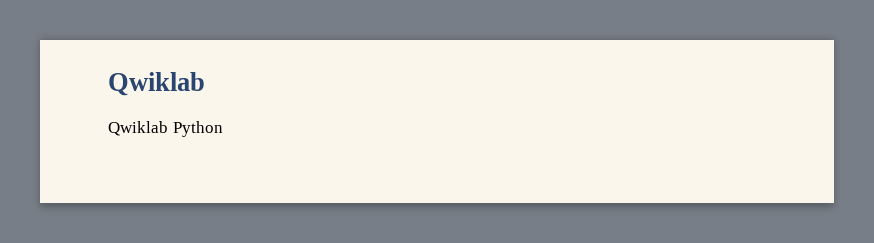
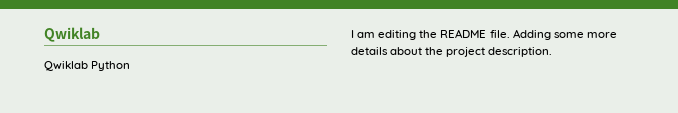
(223, 129) none -> [351,29,617,40] [351,47,553,57] // I am editing the README file. Adding some more details about the project description.

